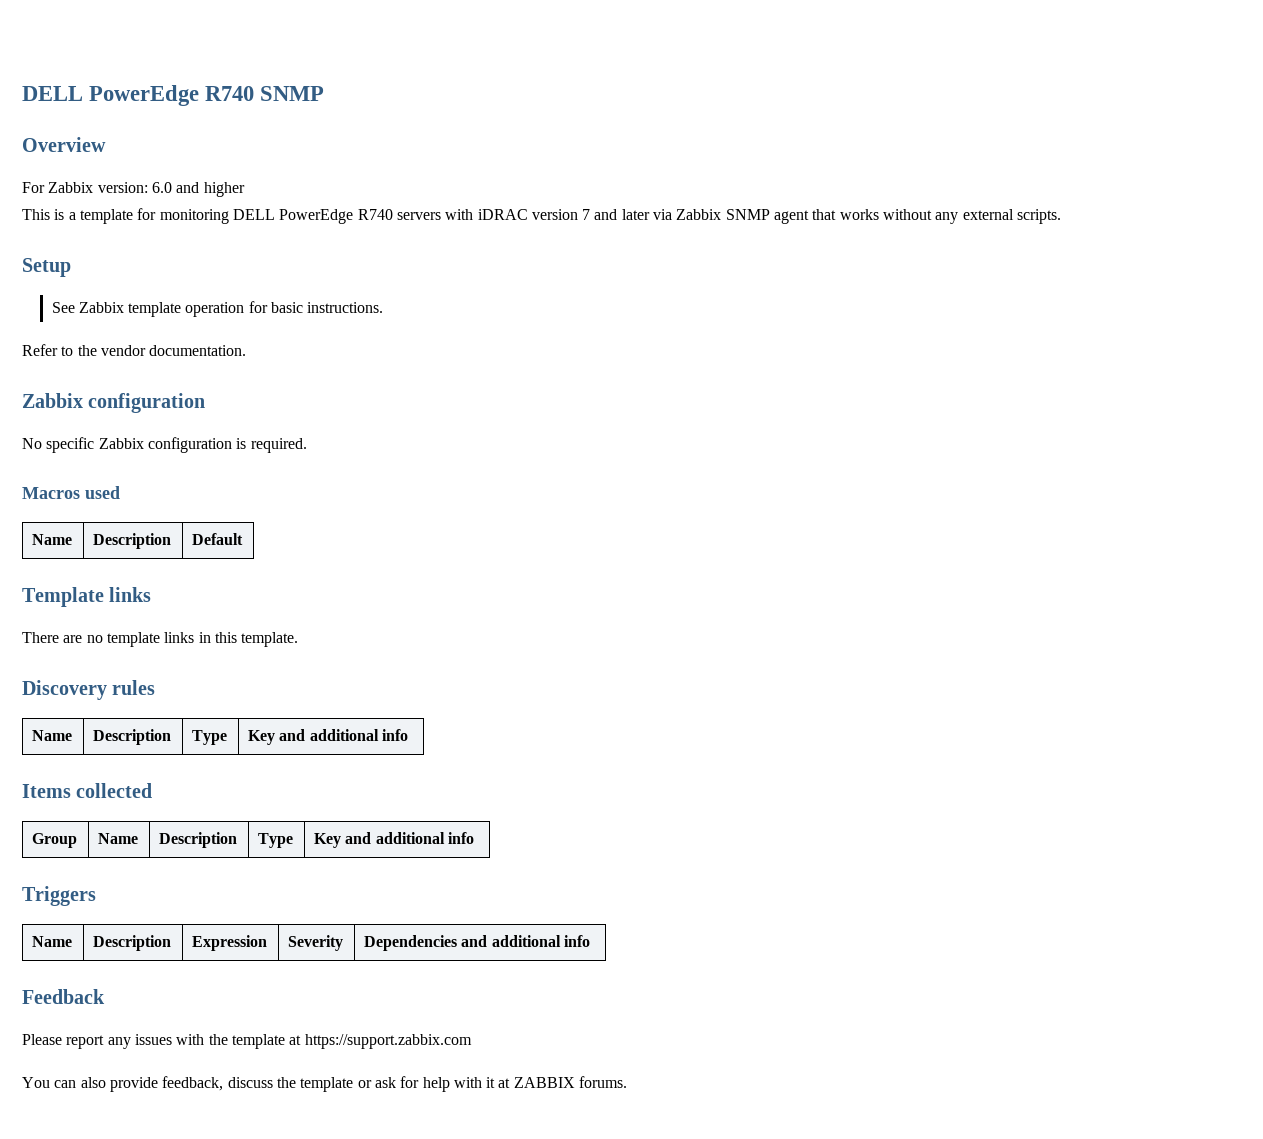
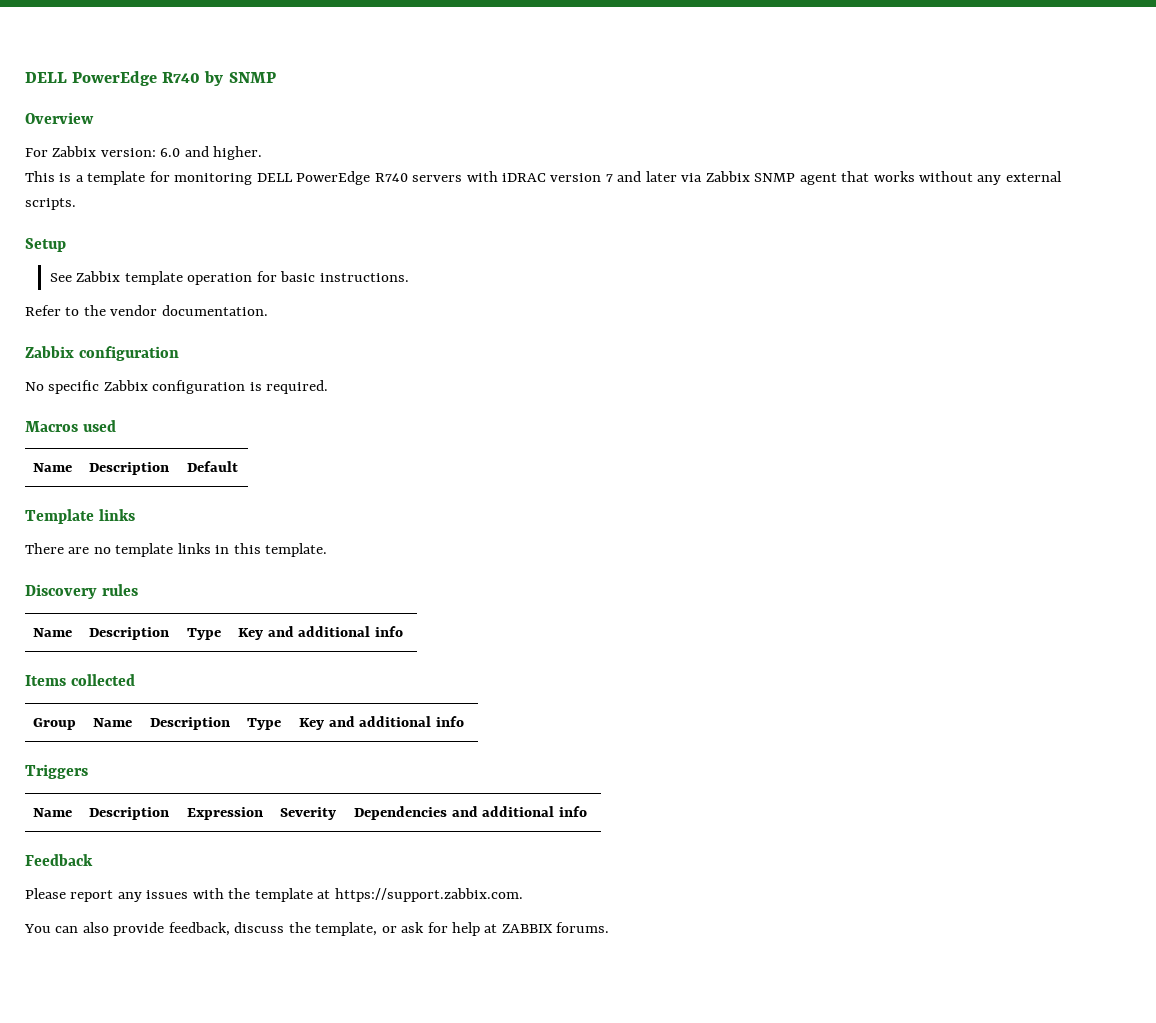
[22,85,255,106] DELL PowerEdge R740 -> [25,71,224,86] DELL PowerEdge R740 by
[203,182,245,197] higher -> [213,146,263,160] higher.
[304,1034,472,1049] https://support.zabbix.com -> [334,888,523,902] https://support.zabbix.com.
[300,1077,354,1092] template -> [315,922,378,936] template,
[453,1077,496,1088] with it -> (481, 929) none

